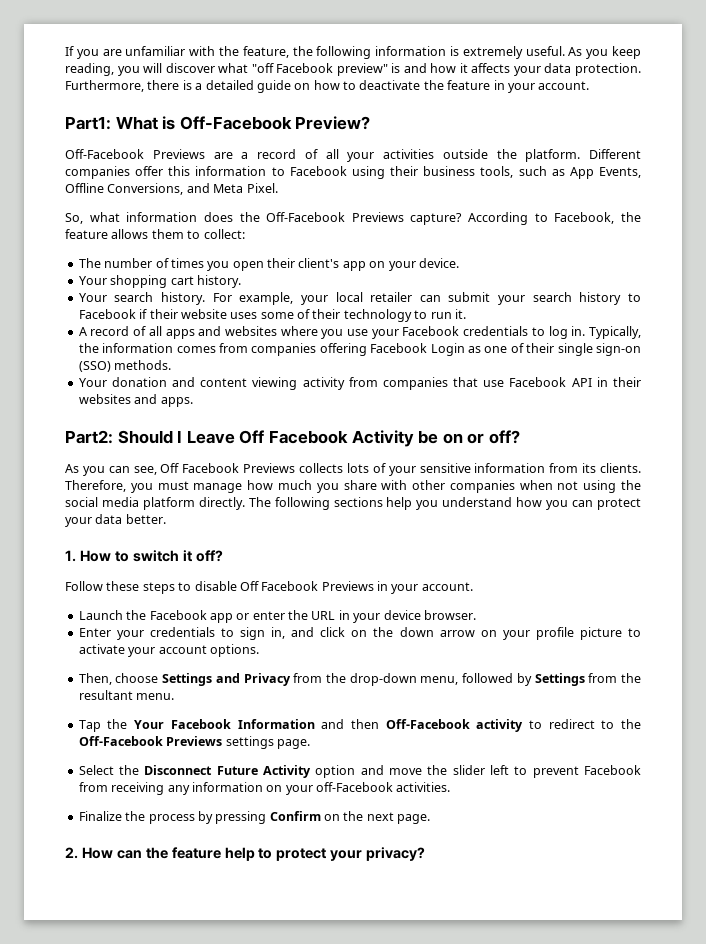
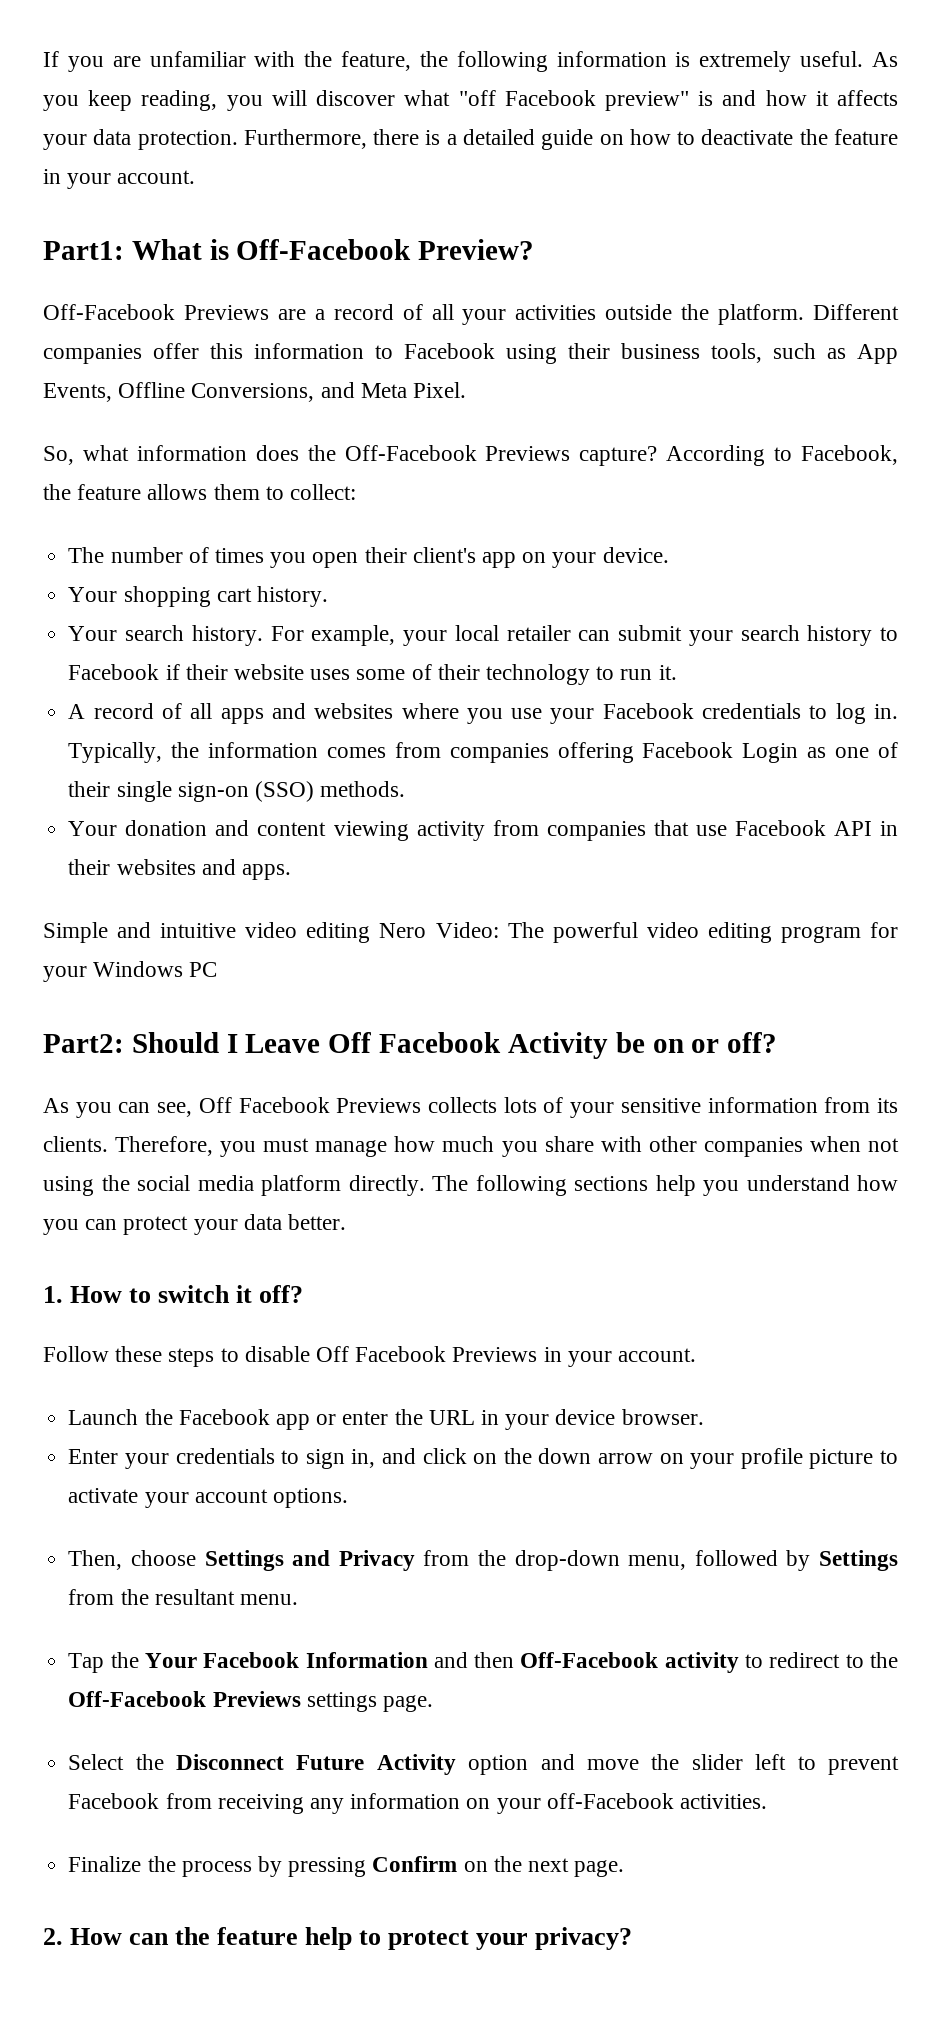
(193, 402) none -> [43,922,898,943] [43,961,218,982] // Simple and intuitive video editing Nero Video: The powerful video editing program for your Windows PC

